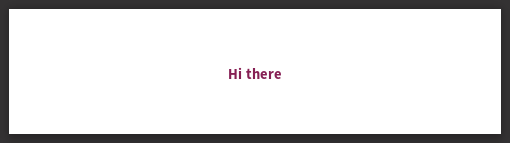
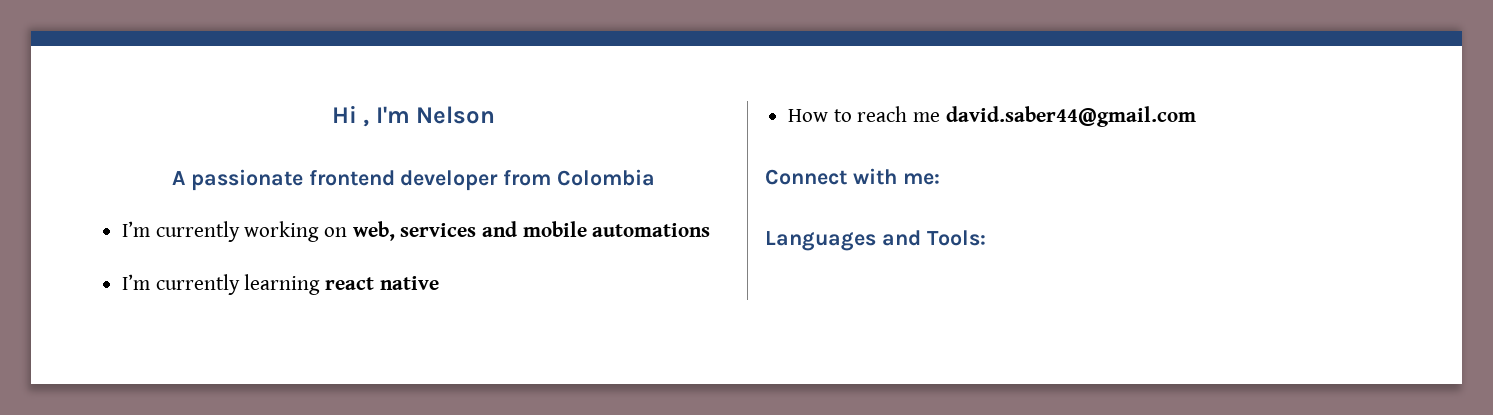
[245,68,282,79] there -> [363,106,496,127] [171,169,656,191] [122,221,711,242] [122,274,439,295] [788,106,1196,127] [765,168,940,185] [765,230,986,251] , I'm Nelson // A passionate frontend developer from Colombia // I’m currently working on web, services and mobile automations // I’m currently learning react native // How to reach me david.saber44@gmail.com // Connect with me: // Languages and Tools:

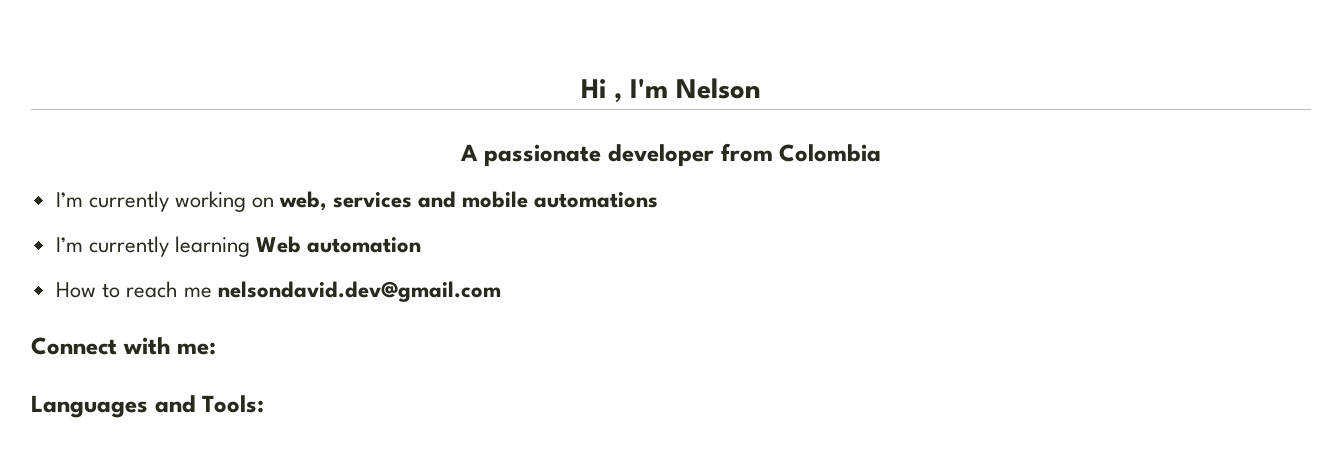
[308,170,395,186] frontend -> (602, 155) none
[325,276,439,290] react native -> [255,236,422,253] Web automation
[945,106,1196,127] david.saber44@gmail.com -> [218,281,502,302] nelsondavid.dev@gmail.com

